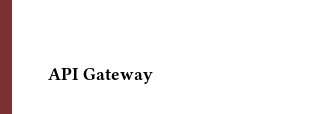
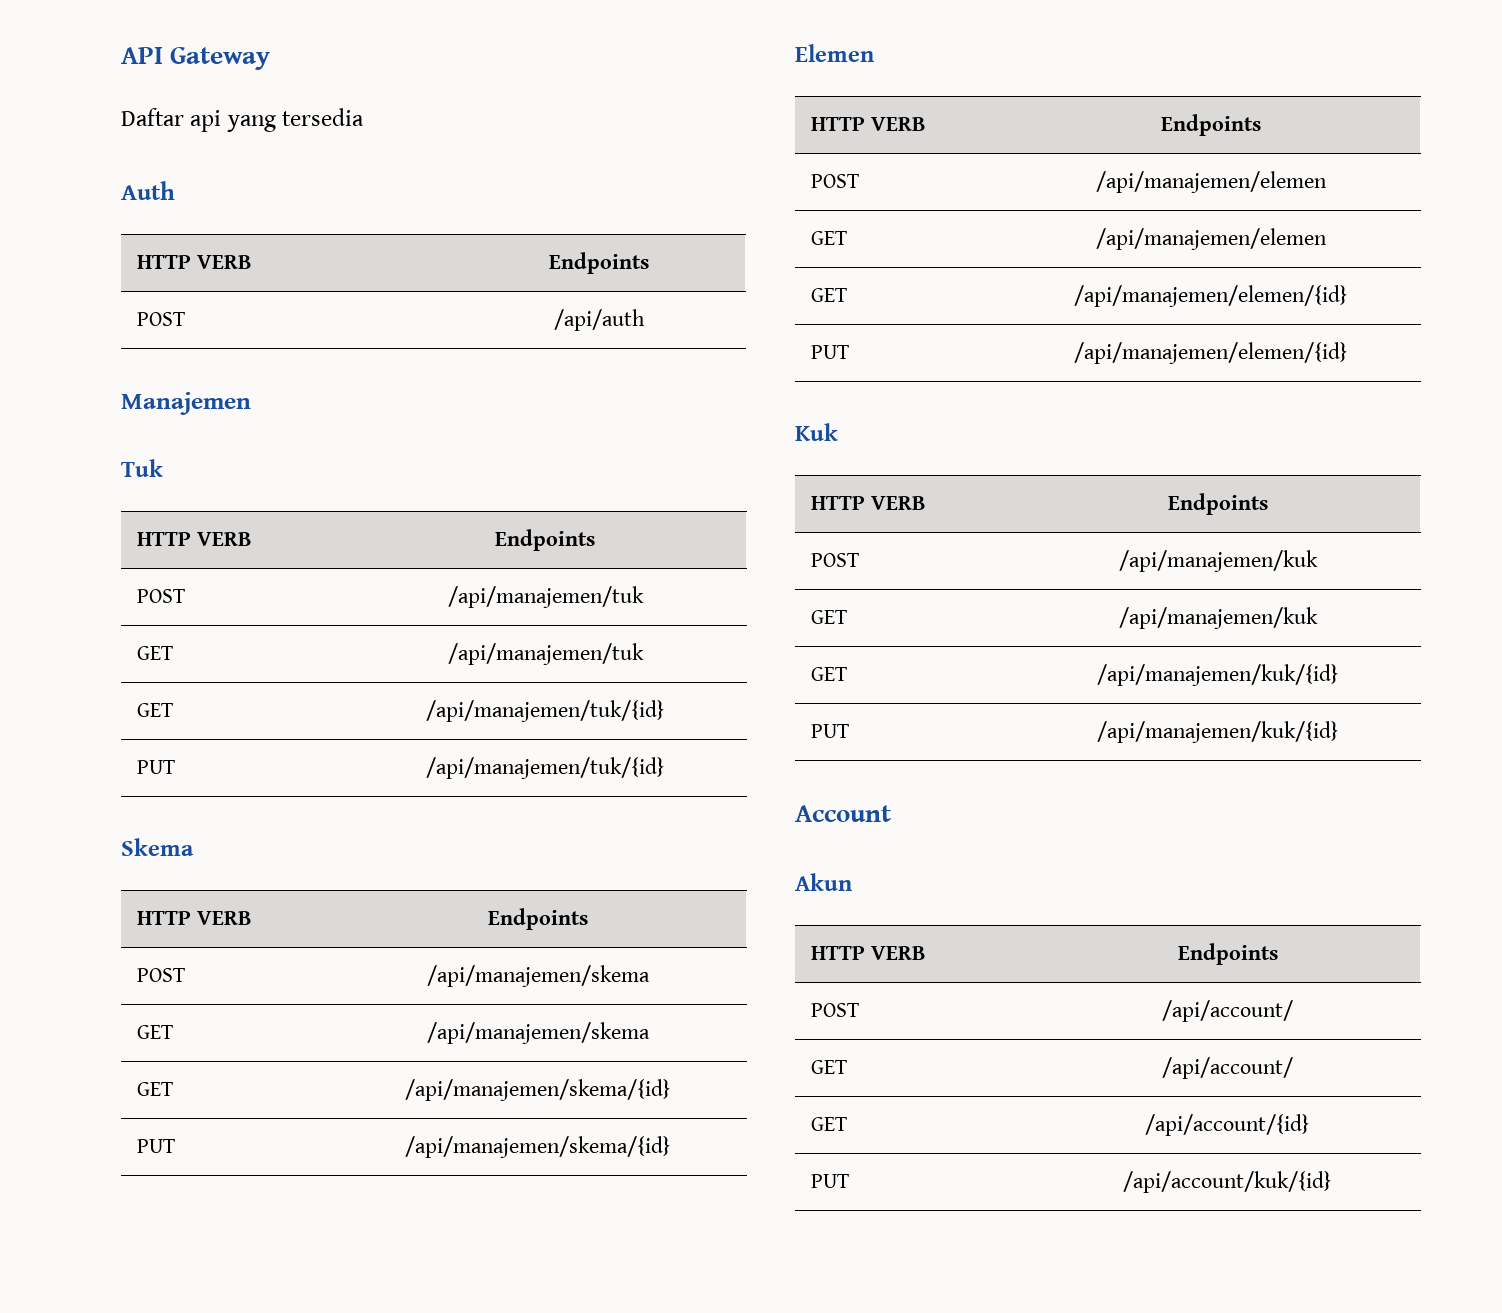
(153, 76) none -> [121,108,365,132] [121,181,175,200] [137,255,253,269] [548,252,649,274] [137,312,186,326] [553,309,645,331] [121,392,251,415] [121,459,163,477] [137,532,253,546] [495,529,595,551] [137,589,186,603] [447,586,644,608] [137,646,174,660] [447,643,644,665] [137,703,174,717] [425,700,665,722] [137,760,176,774] [425,757,665,779] [121,838,194,856] [137,911,253,925] [488,908,588,930] [137,968,186,982] [427,965,650,987] [137,1025,174,1039] [427,1022,650,1044] [137,1082,174,1096] [405,1079,671,1101] [137,1139,176,1153] [405,1136,671,1158] [795,44,874,62] [811,117,927,131] [1160,114,1261,136] [811,174,860,188] [1095,171,1327,193] [811,231,848,245] [1095,228,1327,250] [811,288,848,302] [1073,285,1348,307] [811,345,850,359] [1073,342,1348,364] [795,423,838,441] [811,496,927,510] [1168,493,1268,515] [811,553,860,567] [1119,550,1318,572] [811,610,848,624] [1119,607,1318,629] [811,667,848,681] [1097,664,1339,686] [811,724,850,738] [1097,721,1339,743] [795,805,891,822] [795,873,852,891] [811,946,927,960] [1177,943,1278,965] [811,1003,860,1017] [1162,1000,1293,1022] [811,1060,848,1074] [1162,1057,1293,1079] [811,1117,848,1131] [1145,1114,1310,1136] [811,1174,850,1188] [1123,1171,1332,1193] // Daftar api yang tersedia // Auth // HTTP VERB | Endpoints // POST | /api/auth // Manajemen // Tuk // HTTP VERB | Endpoints // POST | /api/manajemen/tuk // GET | /api/manajemen/tuk // GET | /api/manajemen/tuk/{id} // PUT | /api/manajemen/tuk/{id} // Skema // HTTP VERB | Endpoints // POST | /api/manajemen/skema // GET | /api/manajemen/skema // GET | /api/manajemen/skema/{id} // PUT | /api/manajemen/skema/{id} // Elemen // HTTP VERB | Endpoints // POST | /api/manajemen/elemen // GET | /api/manajemen/elemen // GET | /api/manajemen/elemen/{id} // PUT | /api/manajemen/elemen/{id} // Kuk // HTTP VERB | Endpoints // POST | /api/manajemen/kuk // GET | /api/manajemen/kuk // GET | /api/manajemen/kuk/{id} // PUT | /api/manajemen/kuk/{id} // Account // Akun // HTTP VERB | Endpoints // POST | /api/account/ // GET | /api/account/ // GET | /api/account/{id} // PUT | /api/account/kuk/{id}

